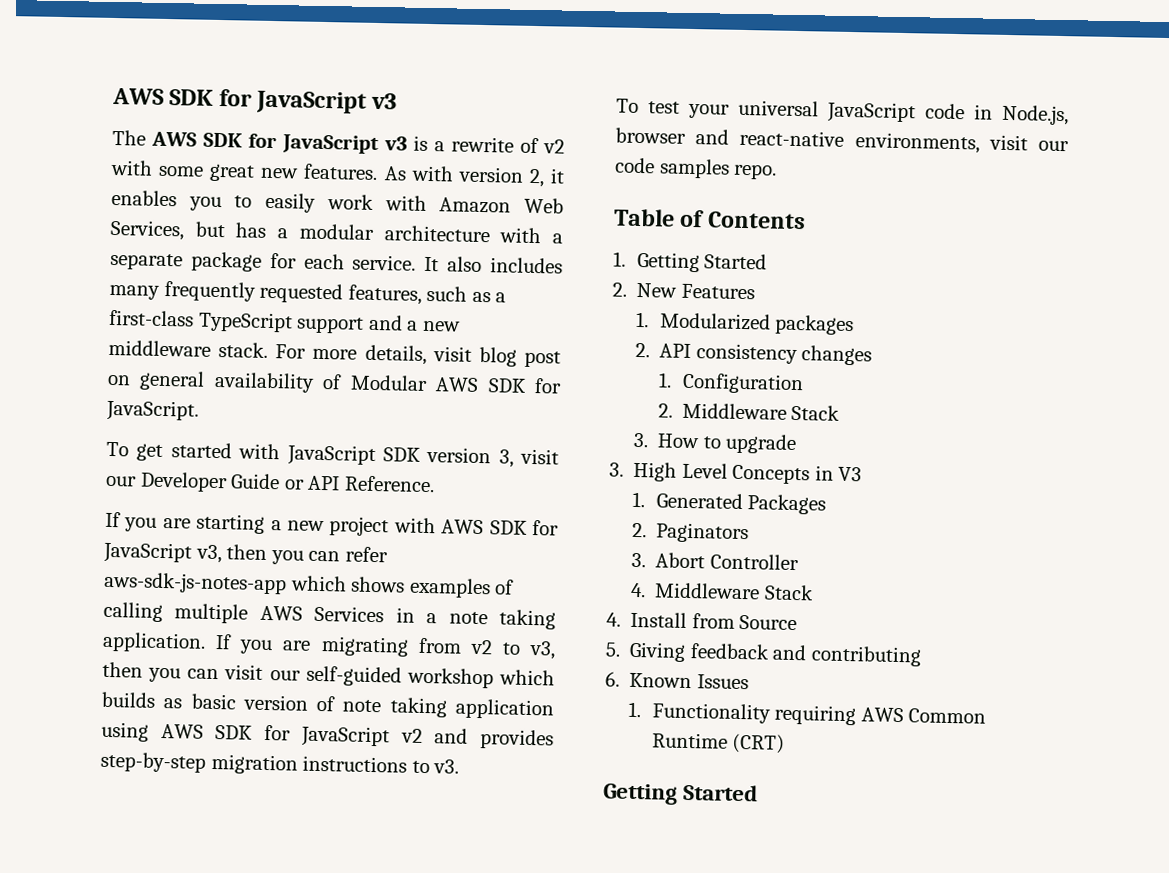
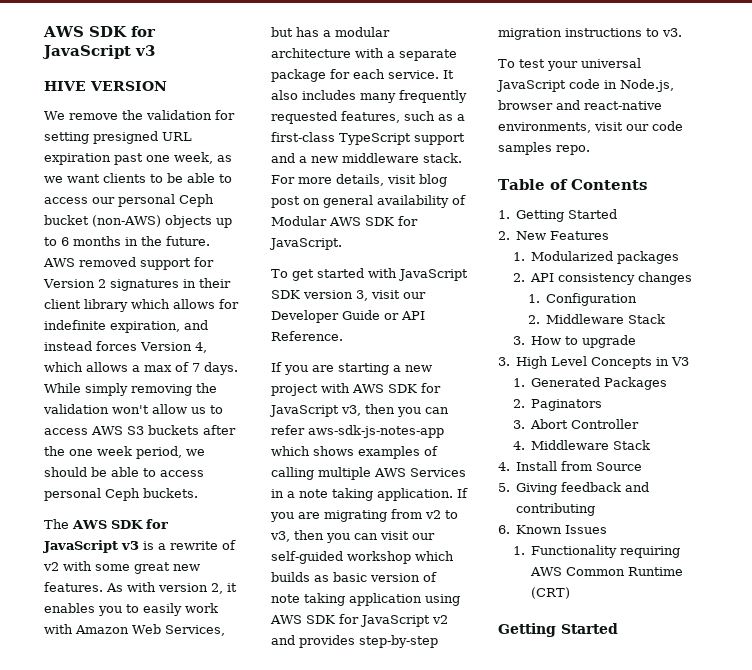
[112,87,398,115] AWS SDK for JavaScript v3 -> [43,26,156,37] [42,45,155,59] [44,81,167,91] [44,110,235,120] [44,131,192,144] [44,152,232,165] [44,173,232,183] [44,194,214,207] [44,215,232,228] [44,236,210,246] [43,257,214,270] [43,278,231,291] [44,299,239,312] [44,320,208,333] [44,341,207,353] [44,362,238,375] [44,383,217,396] [43,404,223,414] [44,425,236,435] [44,446,205,459] [44,467,204,477] [44,488,198,501] AWS SDK for JavaScript v3 // HIVE VERSION // We remove the validation for setting presigned URL expiration past one week, as we want clients to be able to access our personal Ceph bucket (non-AWS) objects up to 6 months in the future. AWS removed support for Version 2 signatures in their client library which allows for indefinite expiration, and instead forces Version 4, which allows a max of 7 days. While simply removing the validation won't allow us to access AWS S3 buckets after the one week period, we should be able to access personal Ceph buckets.

